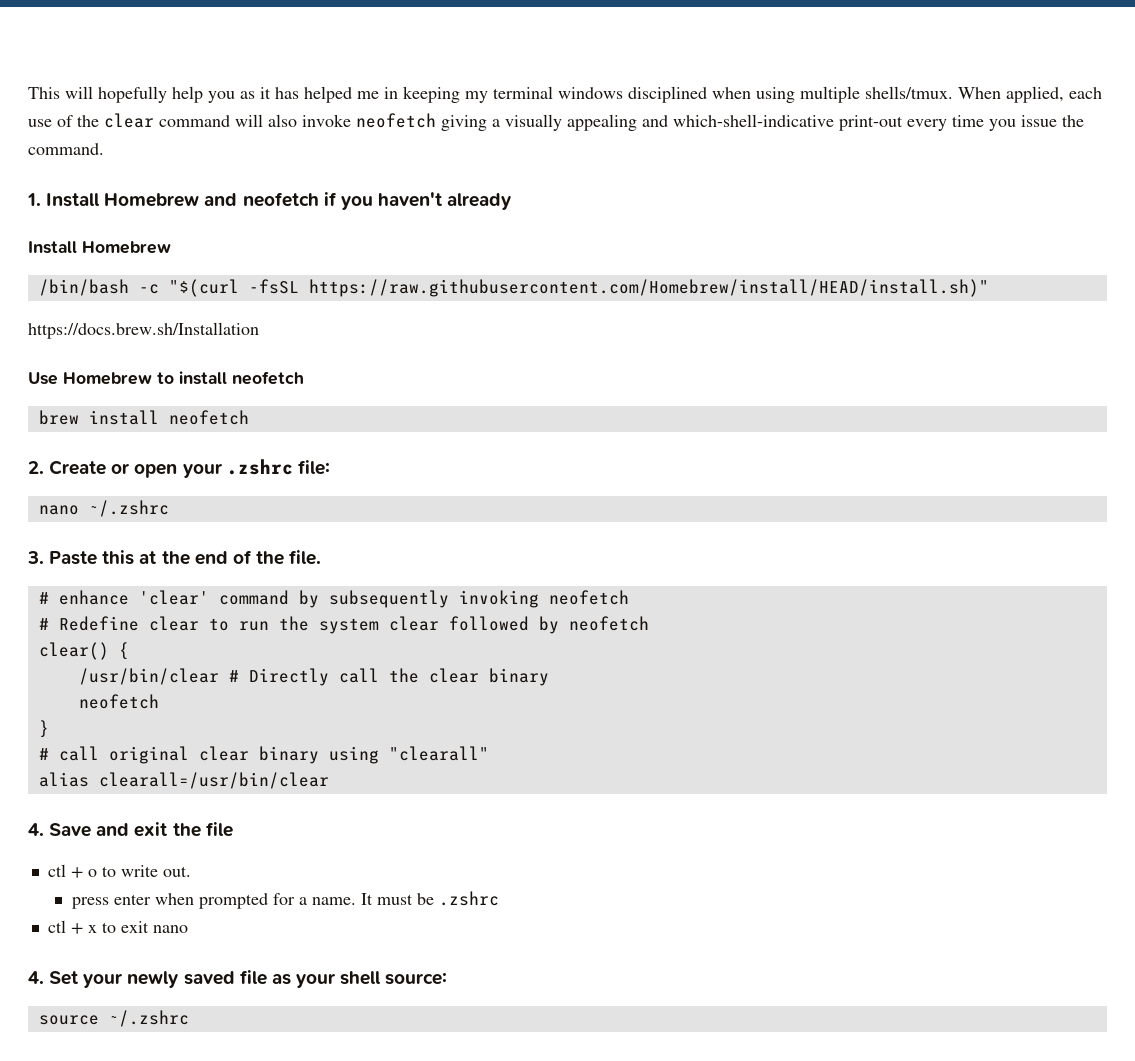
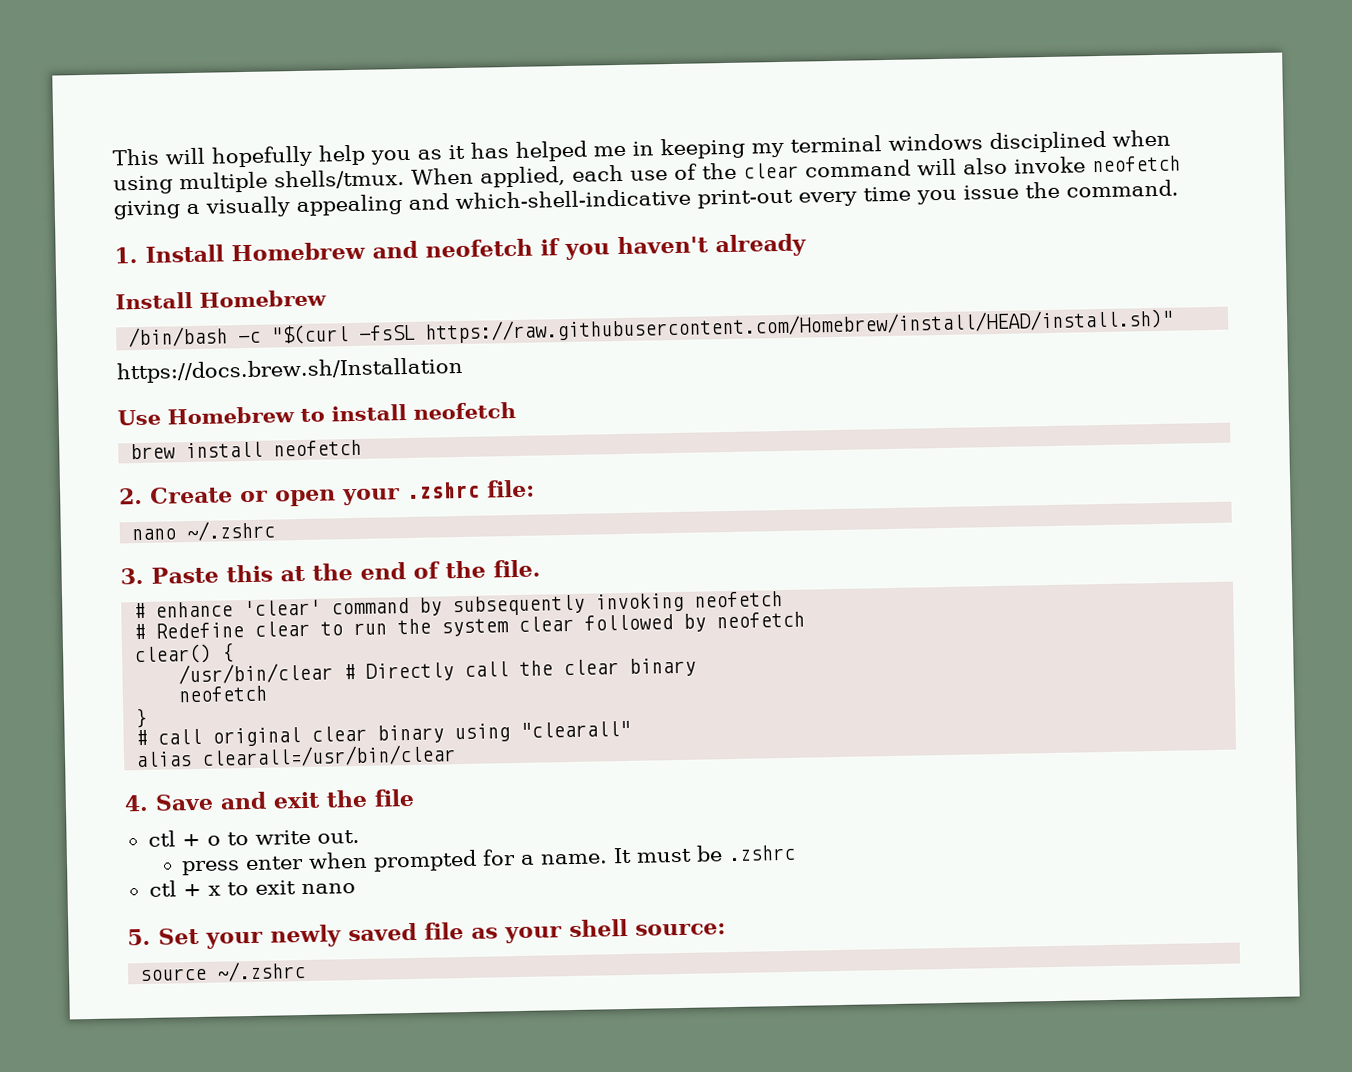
[28,971,44,984] 4. -> [127,928,151,946] 5.

